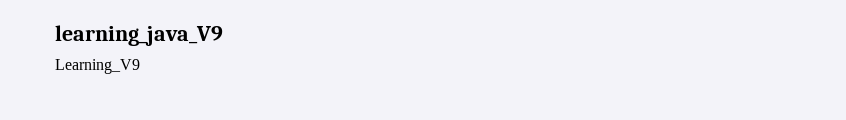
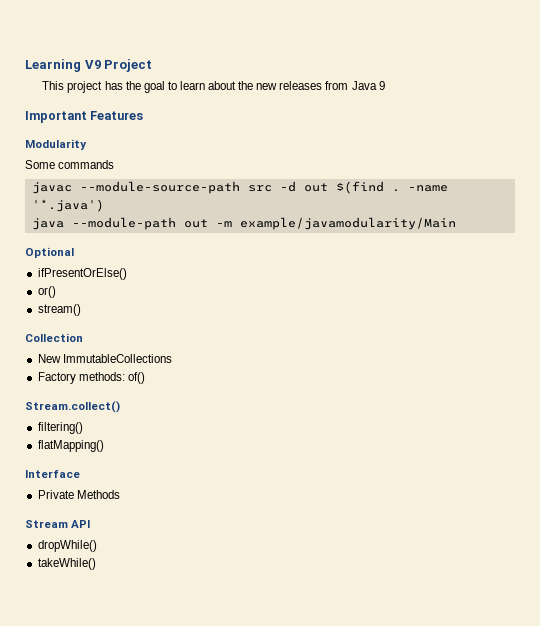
[55,25,223,46] [55,59,140,74] learning_java_V9 // Learning_V9 -> [25,59,153,72] [42,81,385,93] [25,111,144,123] [25,139,87,150] [25,160,115,169] [31,181,448,194] [31,199,104,212] [31,217,456,230] [25,247,74,258] [37,268,127,280] [37,286,56,298] [37,304,81,316] [25,333,83,342] [37,354,172,363] [37,372,145,384] [25,401,120,413] [37,422,83,434] [37,440,104,452] [25,470,80,478] [37,490,120,499] [25,520,91,528] [37,540,97,552] [37,558,96,570] Learning V9 Project // This project has the goal to learn about the new releases from Java 9 // Important Features // Modularity // Some commands // javac --module-source-path src -d out $(find . -name '*.java') // java --module-path out -m example/javamodularity/Main // Optional // ifPresentOrElse() // or() // stream() // Collection // New ImmutableCollections // Factory methods: of() // Stream.collect() // filtering() // flatMapping() // Interface // Private Methods // Stream API // dropWhile() // takeWhile()

